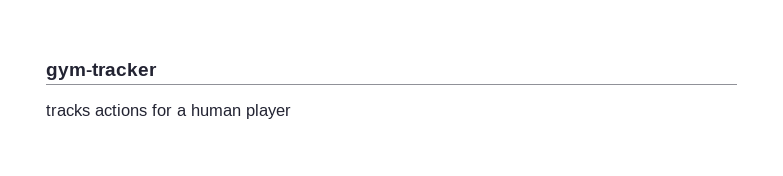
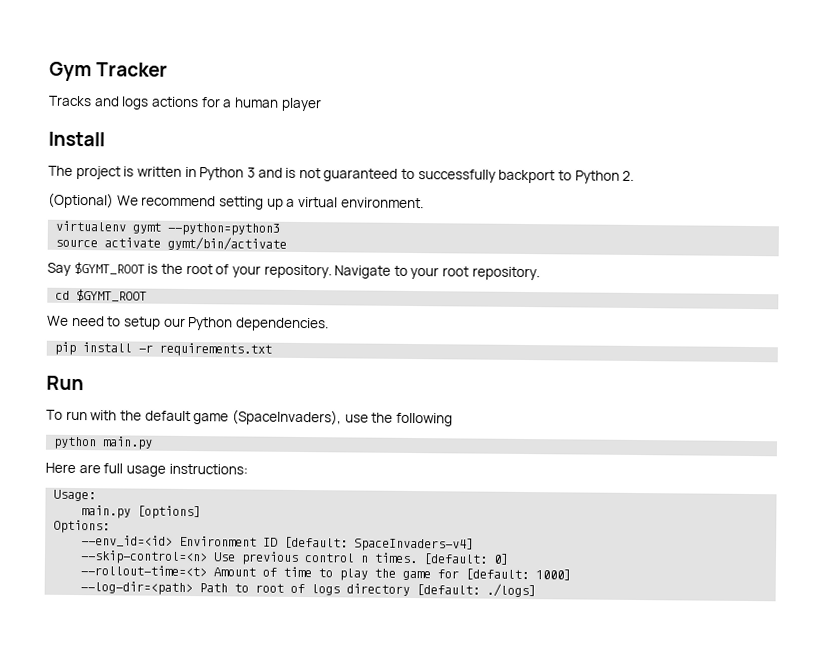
[46,63,157,80] [46,104,90,116] gym-tracker // tracks -> [49,61,169,82] [48,95,150,110] Gym Tracker // Tracks and logs
(291, 111) none -> [48,131,105,147] [48,165,635,184] [48,192,424,210] [55,220,281,236] [55,236,288,251] [47,261,540,281] [55,289,148,302] [47,315,329,332] [54,341,273,357] [46,375,84,391] [46,409,453,427] [53,436,154,450] [45,462,248,477] [53,489,97,502] [81,505,202,520] [53,519,111,534] [81,535,475,552] [80,550,510,565] [80,565,572,581] [80,581,537,598] // Install // The project is written in Python 3 and is not guaranteed to successfully backport to Python 2. // (Optional) We recommend setting up a virtual environment. // virtualenv gymt --python=python3 // source activate gymt/bin/activate // Say $GYMT_ROOT is the root of your repository. Navigate to your root repository. // cd $GYMT_ROOT // We need to setup our Python dependencies. // pip install -r requirements.txt // Run // To run with the default game (SpaceInvaders), use the following // python main.py // Here are full usage instructions: // Usage: // main.py [options] // Options: // --env_id=<id> Environment ID [default: SpaceInvaders-v4] // --skip-control=<n> Use previous control n times. [default: 0] // --rollout-time=<t> Amount of time to play the game for [default: 1000] // --log-dir=<path> Path to root of logs directory [default: ./logs]

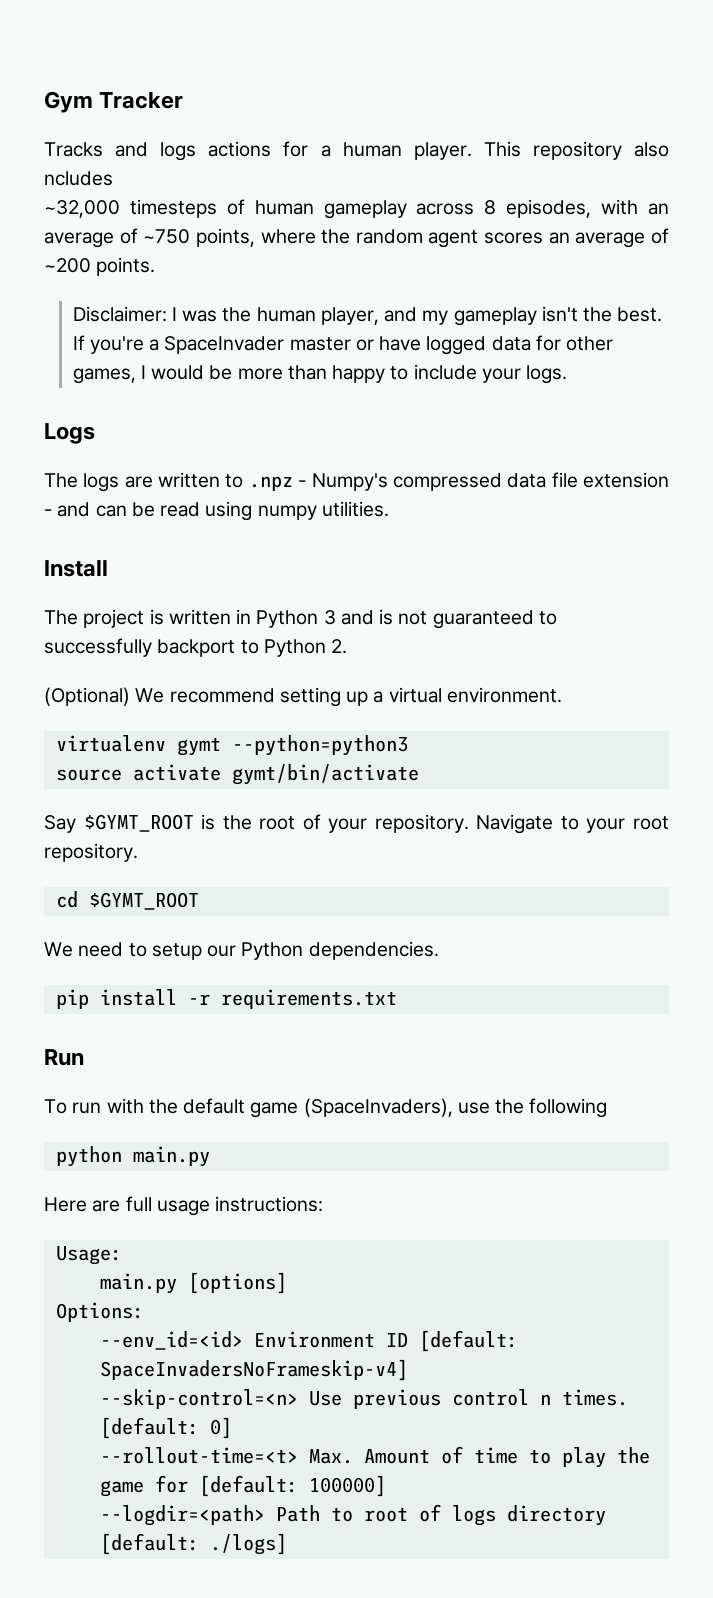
[280,97,322,112] player -> [413,141,670,160] [44,171,113,186] [44,199,670,219] [44,228,669,248] [44,257,156,276] [72,306,663,326] [72,335,614,355] [72,364,568,384] [44,423,95,444] [44,472,670,492] [44,501,389,521] player. This repository also ncludes // ~32,000 timesteps of human gameplay across 8 episodes, with an average of ~750 points, where the random agent scores an average of ~200 points. // Disclaimer: I was the human player, and my gameplay isn't the best. If you're a SpaceInvader master or have logged data for other games, I would be more than happy to include your logs. // Logs // The logs are written to .npz - Numpy's compressed data file extension - and can be read using numpy utilities.
[354,537,475,552] SpaceInvaders-v4] -> [99,1359,408,1381] SpaceInvadersNoFrameskip-v4]
(208, 571) none -> [308,1449,353,1464] Max.
[535,569,572,581] [80,581,194,596] 1000] // --log-dir=<path> -> [308,1475,386,1497] [99,1505,265,1526] 100000] // --logdir=<path>

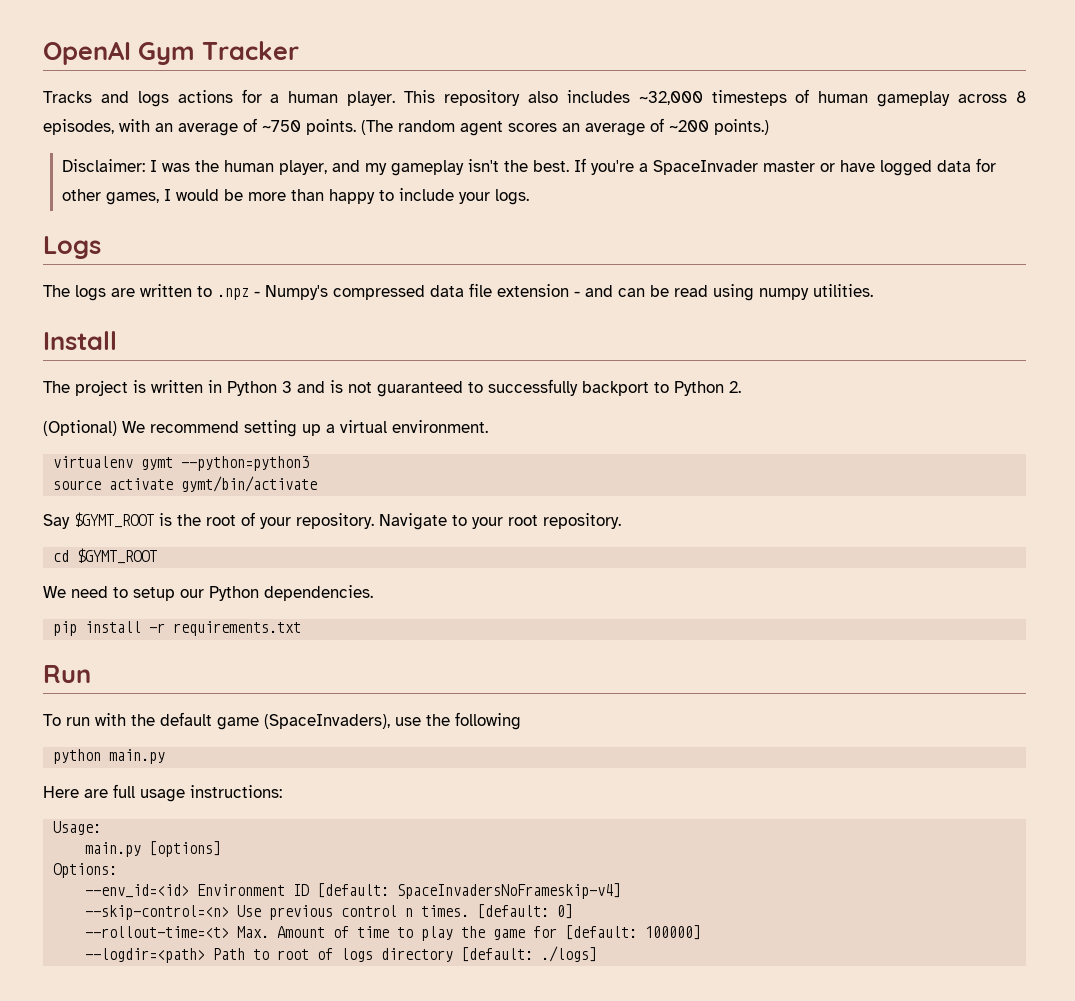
(44, 102) none -> [43,41,131,65] OpenAI
[44,171,113,186] ncludes // -> [566,90,630,103] includes
[195,228,351,247] points, where the -> [306,119,393,135] points. (The
[96,257,156,276] points. -> [714,119,769,135] points.)

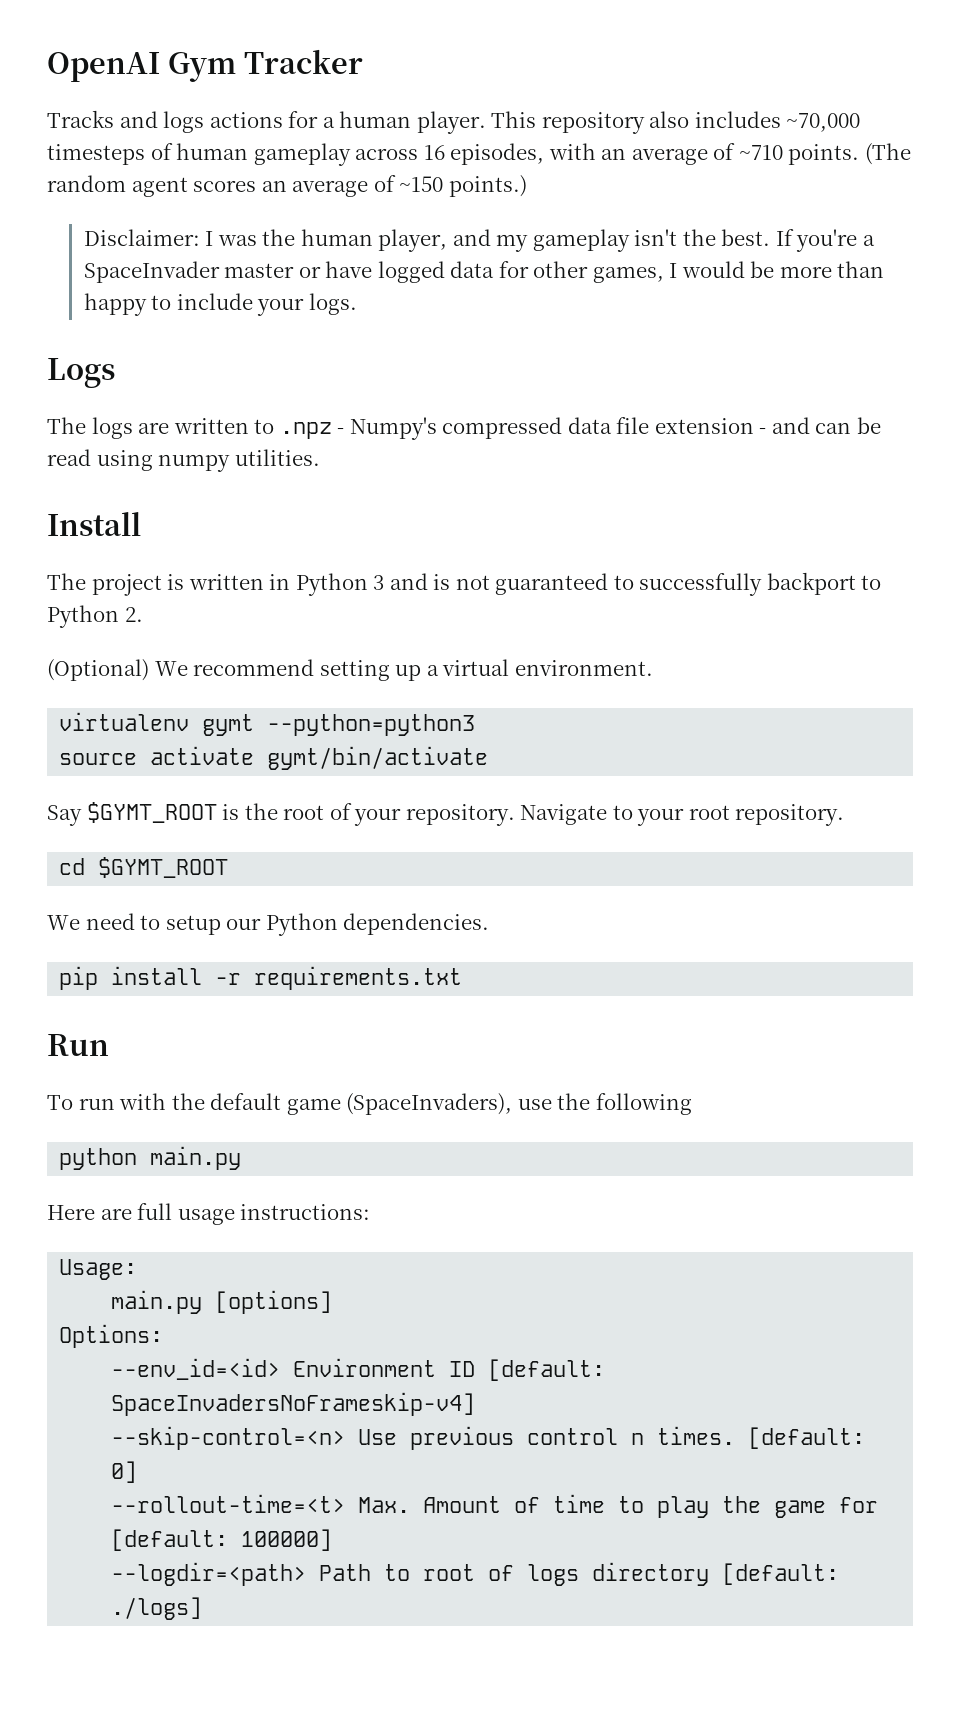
[638,91,703,105] ~32,000 -> [786,113,861,132] ~70,000
[1016,91,1027,103] 8 -> [423,145,445,160] 16
[262,120,301,132] ~750 -> [738,145,783,160] ~710
[669,120,709,132] ~200 -> [399,176,444,192] ~150

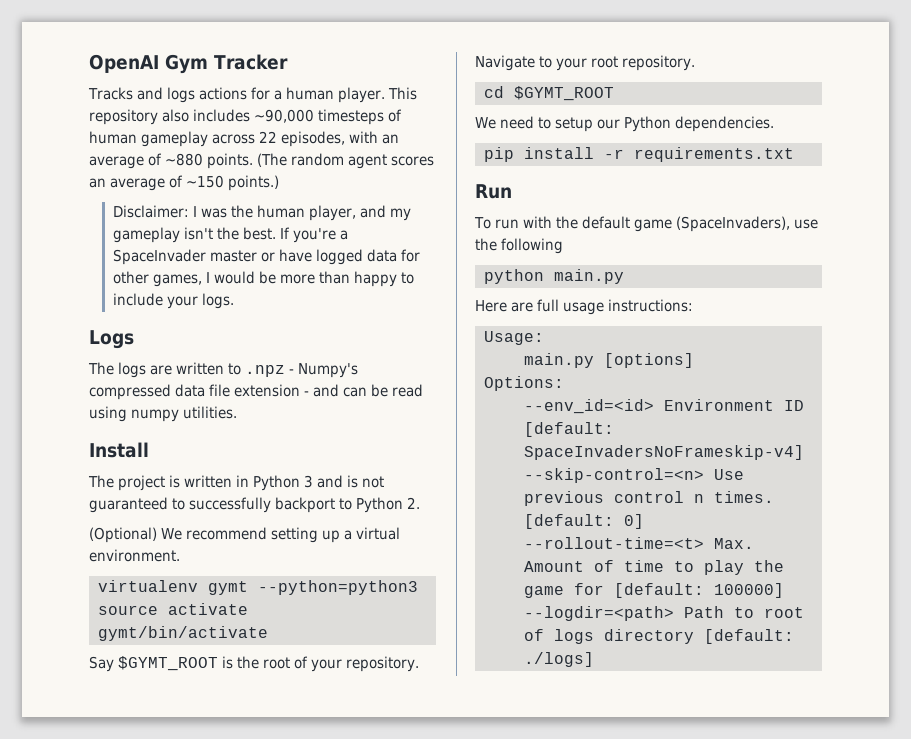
[786,113,861,132] ~70,000 -> [254,109,314,123] ~90,000
[423,145,445,160] 16 -> [259,131,277,143] 22
[738,145,783,160] ~710 -> [165,153,203,166] ~880

